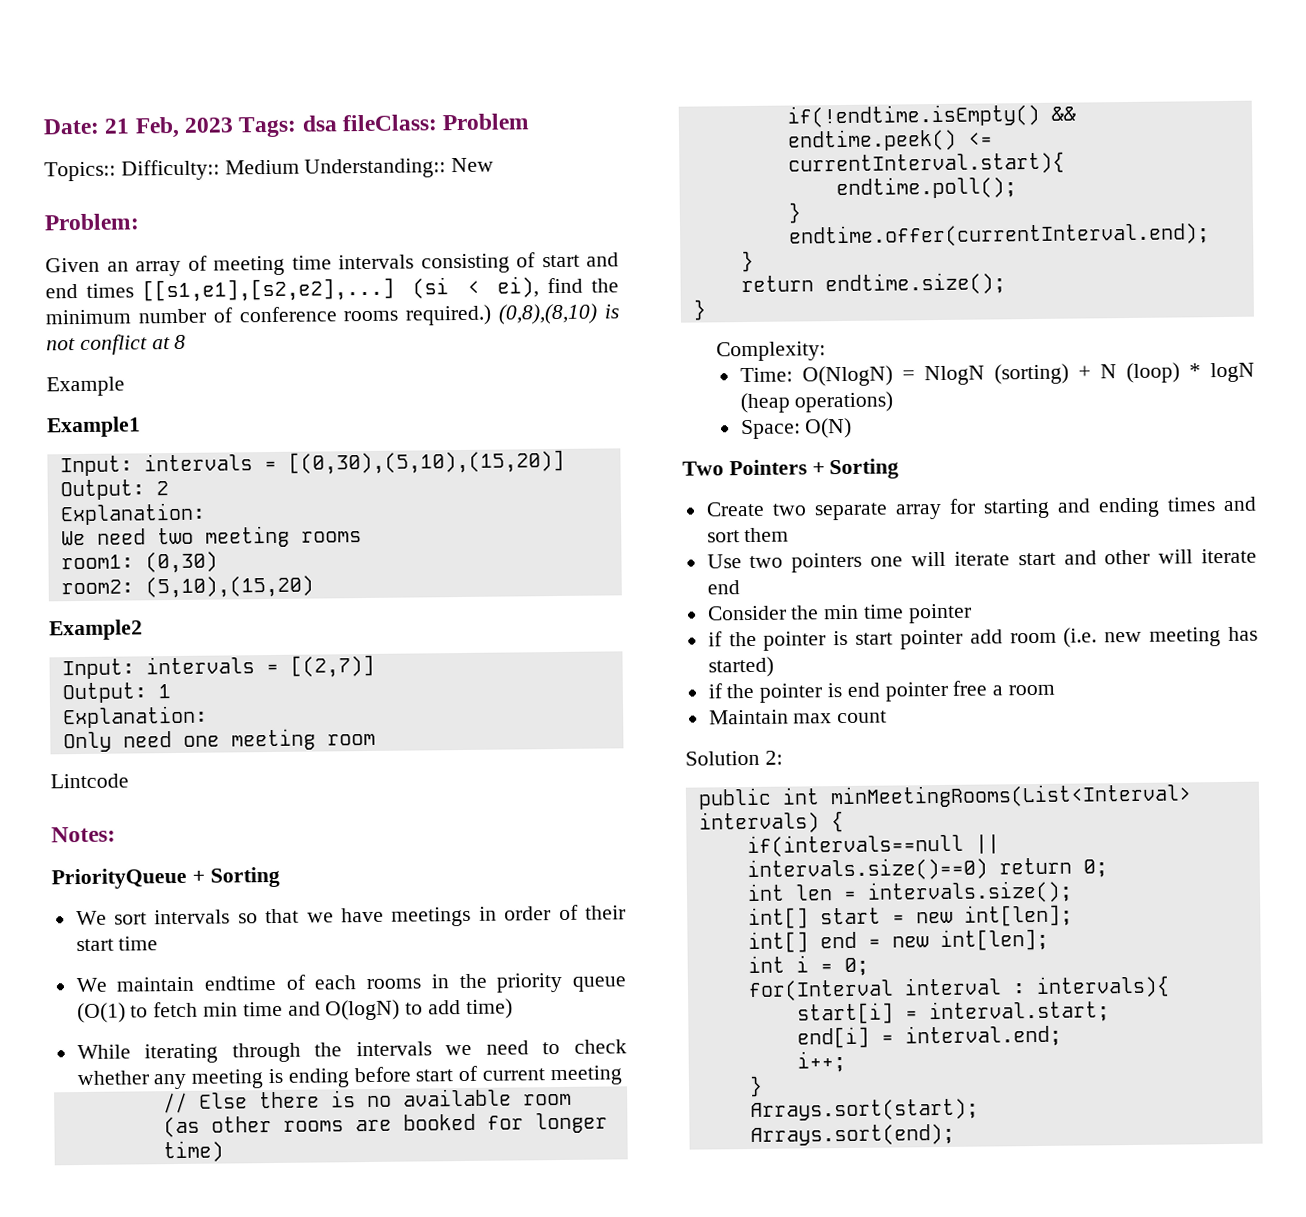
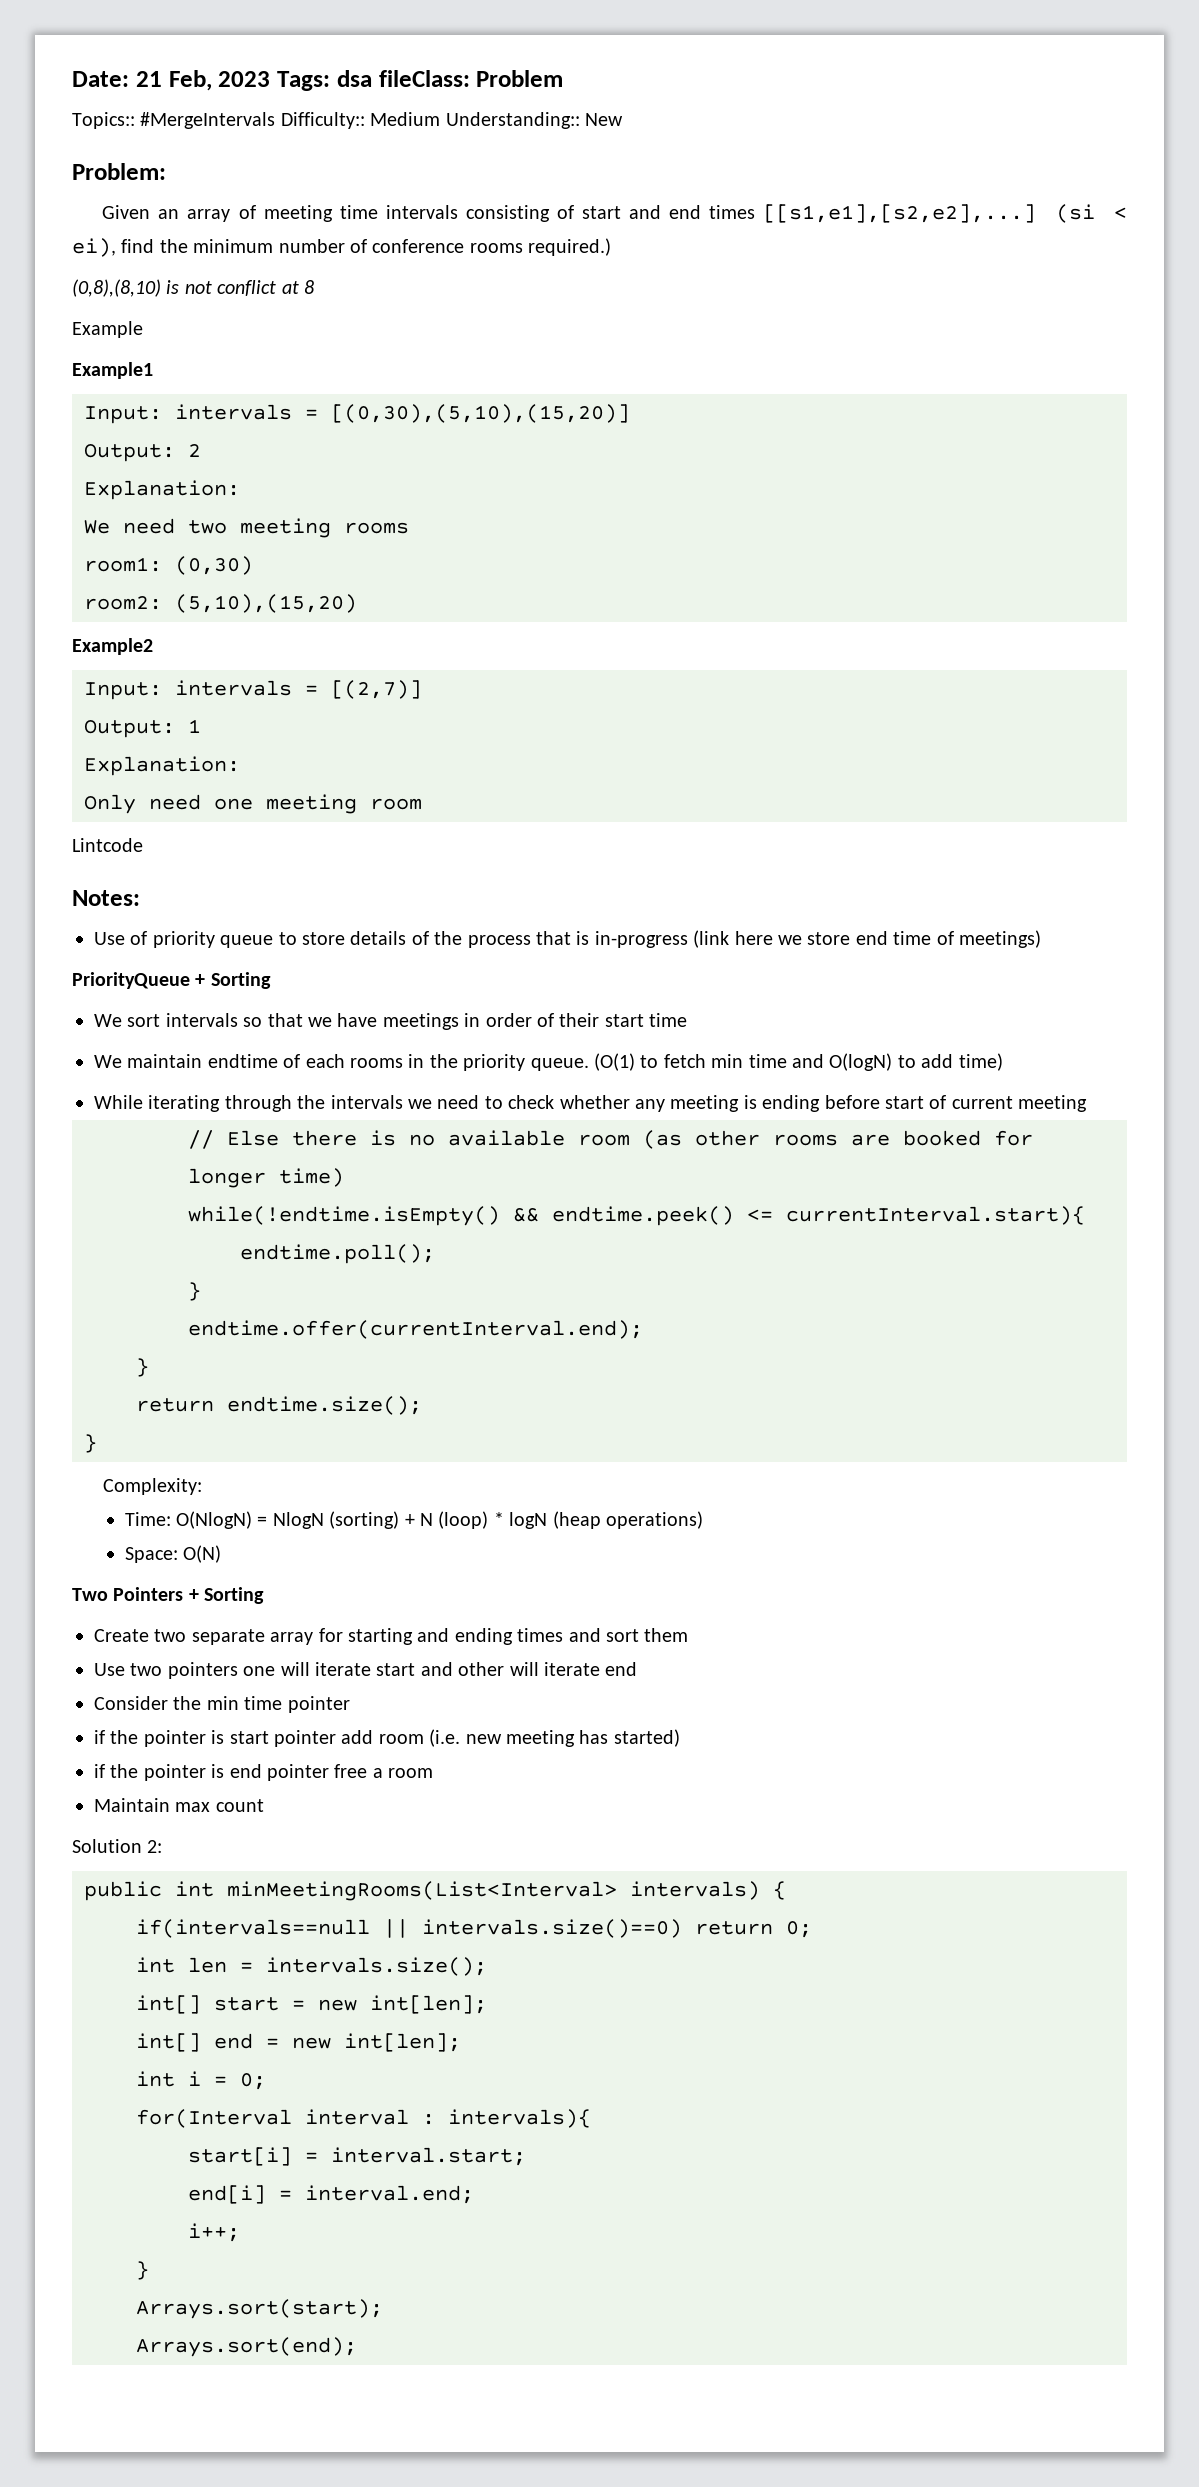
(116, 171) none -> [140,112,276,129] #MergeIntervals
(493, 315) none -> (612, 247) //
(116, 834) none -> [94,930,1041,948] // Use of priority queue to store details of the process that is in-progress (link here we store end time of meetings)
[572,976,628,992] queue -> [530,1058,589,1071] queue.
[786,103,1040,128] if(!endtime.isEmpty() -> [188,1206,500,1226] while(!endtime.isEmpty()

